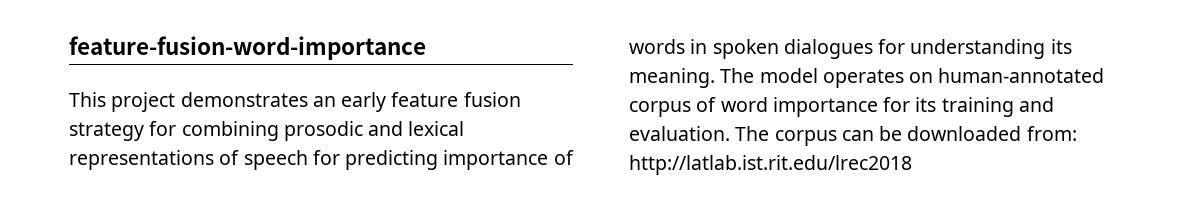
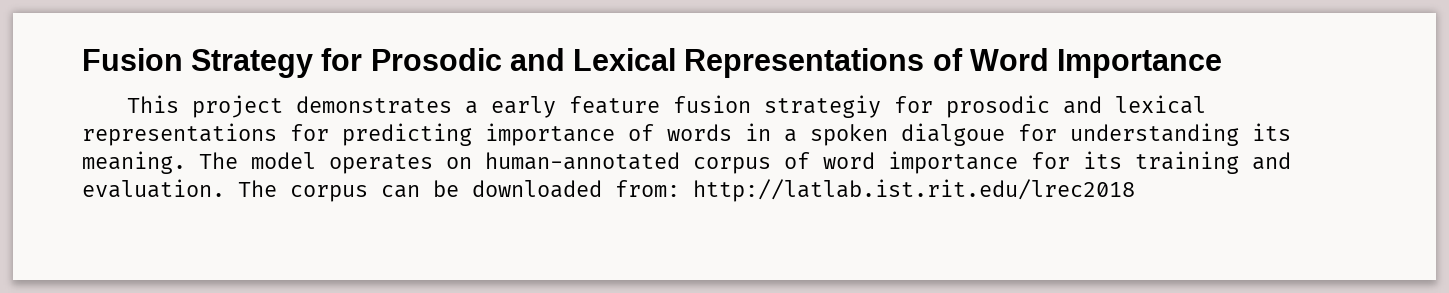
[69,36,426,60] feature-fusion-word-importance -> [82,48,1223,78] Fusion Strategy for Prosodic and Lexical Representations of Word Importance
[312,96,336,107] an -> [464,101,478,114] a
[69,121,279,141] strategy for combining -> [763,95,933,118] strategiy for
[219,150,308,170] of speech -> (277, 134) none
[712,39,873,59] spoken dialogues -> [784,123,1005,146] a spoken dialgoue

